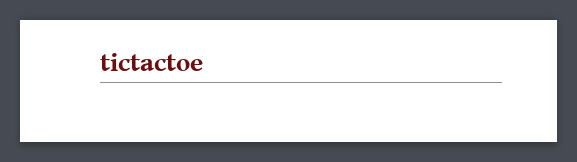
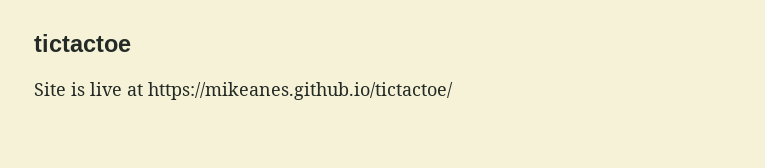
(203, 62) none -> [34,82,453,100] // Site is live at https://mikeanes.github.io/tictactoe/

